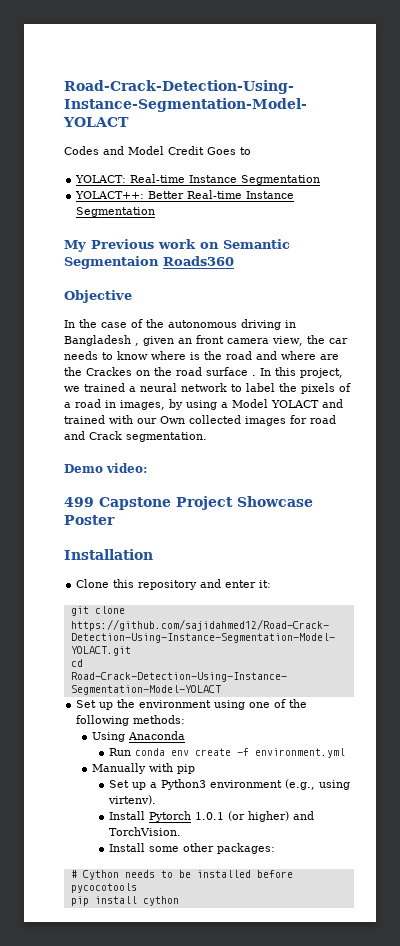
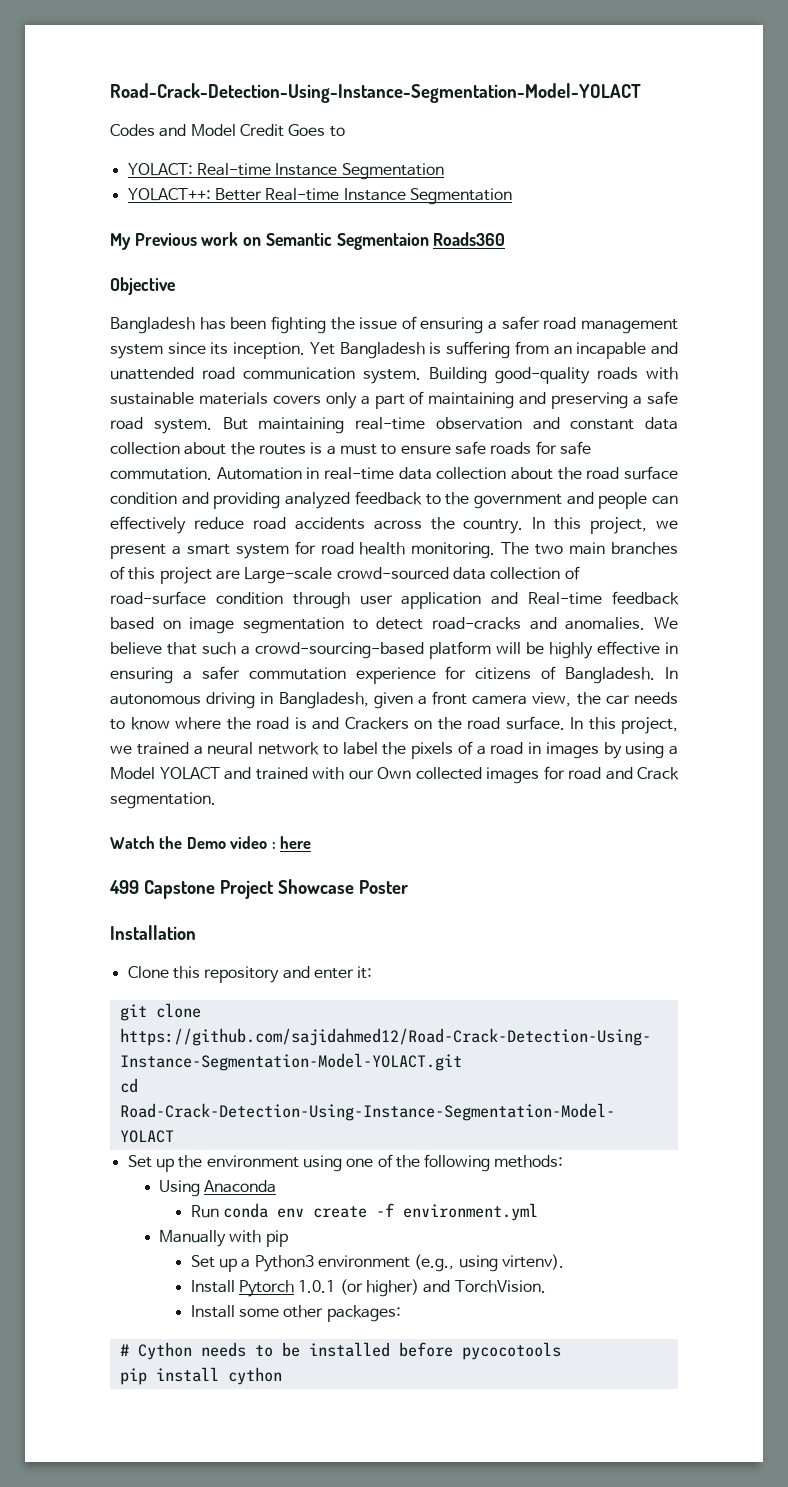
[64,319,296,330] [64,335,192,346] In the case of the autonomous driving in Bangladesh , given an -> [110,316,678,334] [110,341,678,359] [110,367,678,384] [110,391,678,409] [110,417,678,434] [110,441,591,455] [110,466,679,480] [110,491,678,509] [110,516,678,534] [110,541,679,559] [110,566,580,584] [110,591,679,609] [110,617,678,634] [110,641,678,659] [110,666,679,684] [110,692,427,709] Bangladesh has been fighting the issue of ensuring a safer road management system since its inception. Yet Bangladesh is suffering from an incapable and unattended road communication system. Building good-quality roads with sustainable materials covers only a part of maintaining and preserving a safe road system. But maintaining real-time observation and constant data collection about the routes is a must to ensure safe roads for safe commutation. Automation in real-time data collection about the road surface condition and providing analyzed feedback to the government and people can effectively reduce road accidents across the country. In this project, we present a smart system for road health monitoring. The two main branches of this project are Large-scale crowd-sourced data collection of road-surface condition through user application and Real-time feedback based on image segmentation to detect road-cracks and anomalies. We believe that such a crowd-sourcing-based platform will be highly effective in ensuring a safer commutation experience for citizens of Bangladesh. In autonomous driving in Bangladesh, given a
[190,351,339,360] [64,367,132,376] is the road and where are the Crackes -> [226,717,409,730] the road is and Crackers
[206,367,256,376] surface . -> [505,716,565,730] surface.
[120,400,165,410] images, -> [545,742,599,759] images
[64,463,147,473] Demo video: -> [110,836,312,849] Watch the Demo video : here

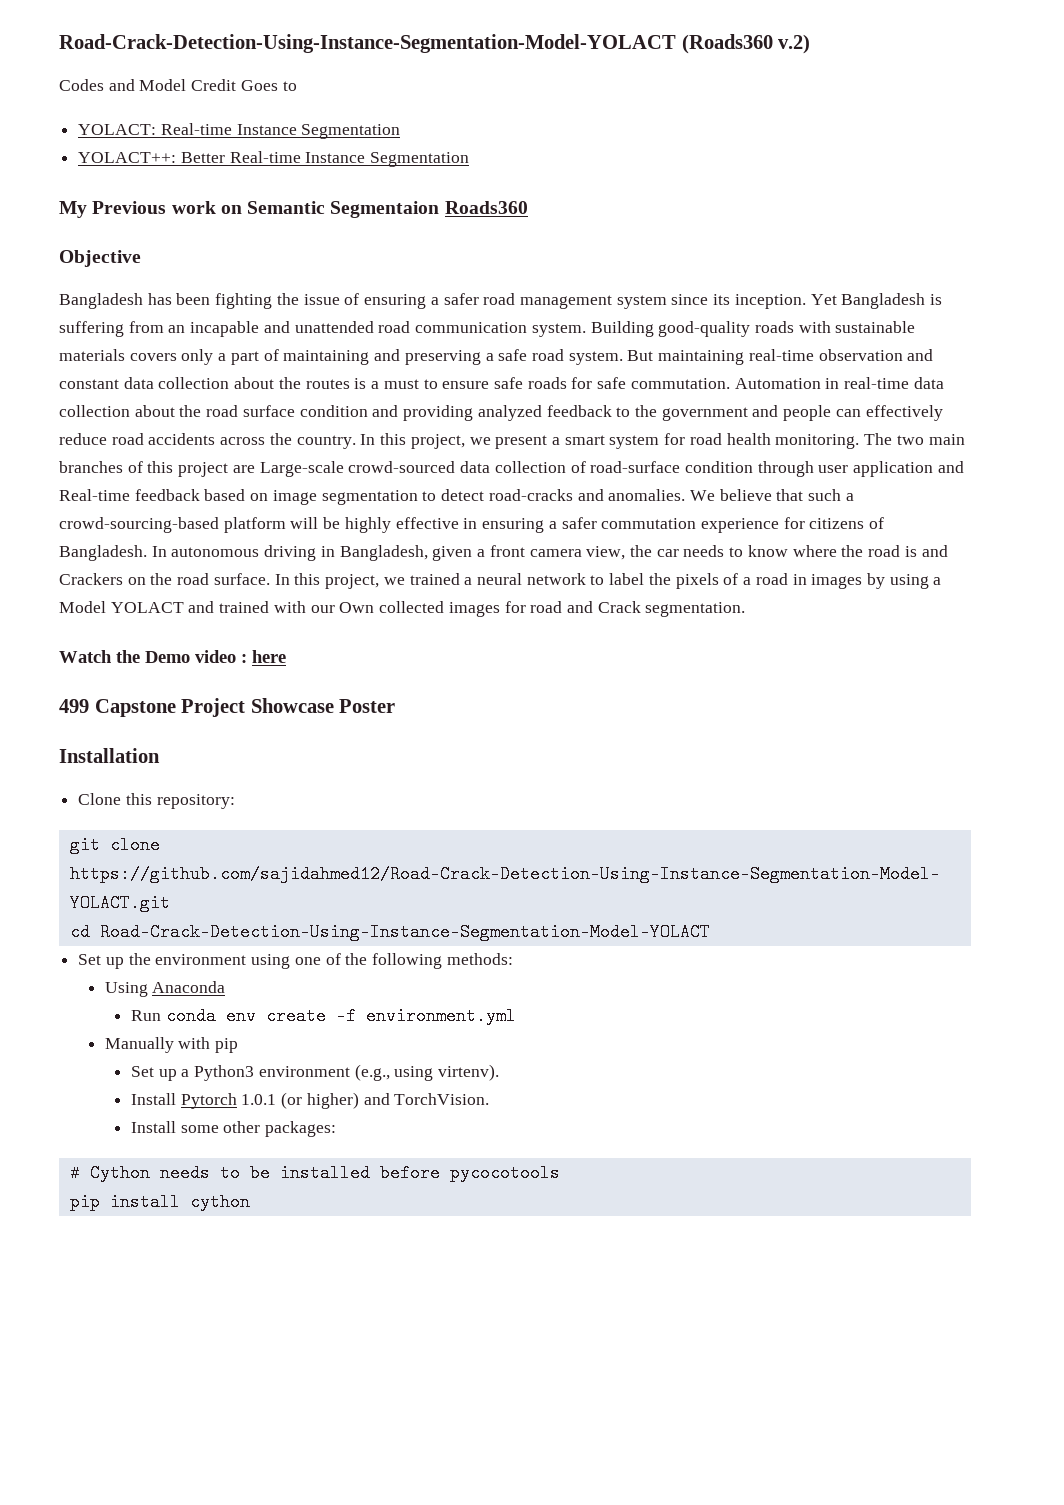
[110,83,641,103] Road-Crack-Detection-Using-Instance-Segmentation-Model-YOLACT -> [59,34,811,54] Road-Crack-Detection-Using-Instance-Segmentation-Model-YOLACT (Roads360 v.2)
[204,966,373,983] repository and enter it: -> [156,794,235,809] repository:

